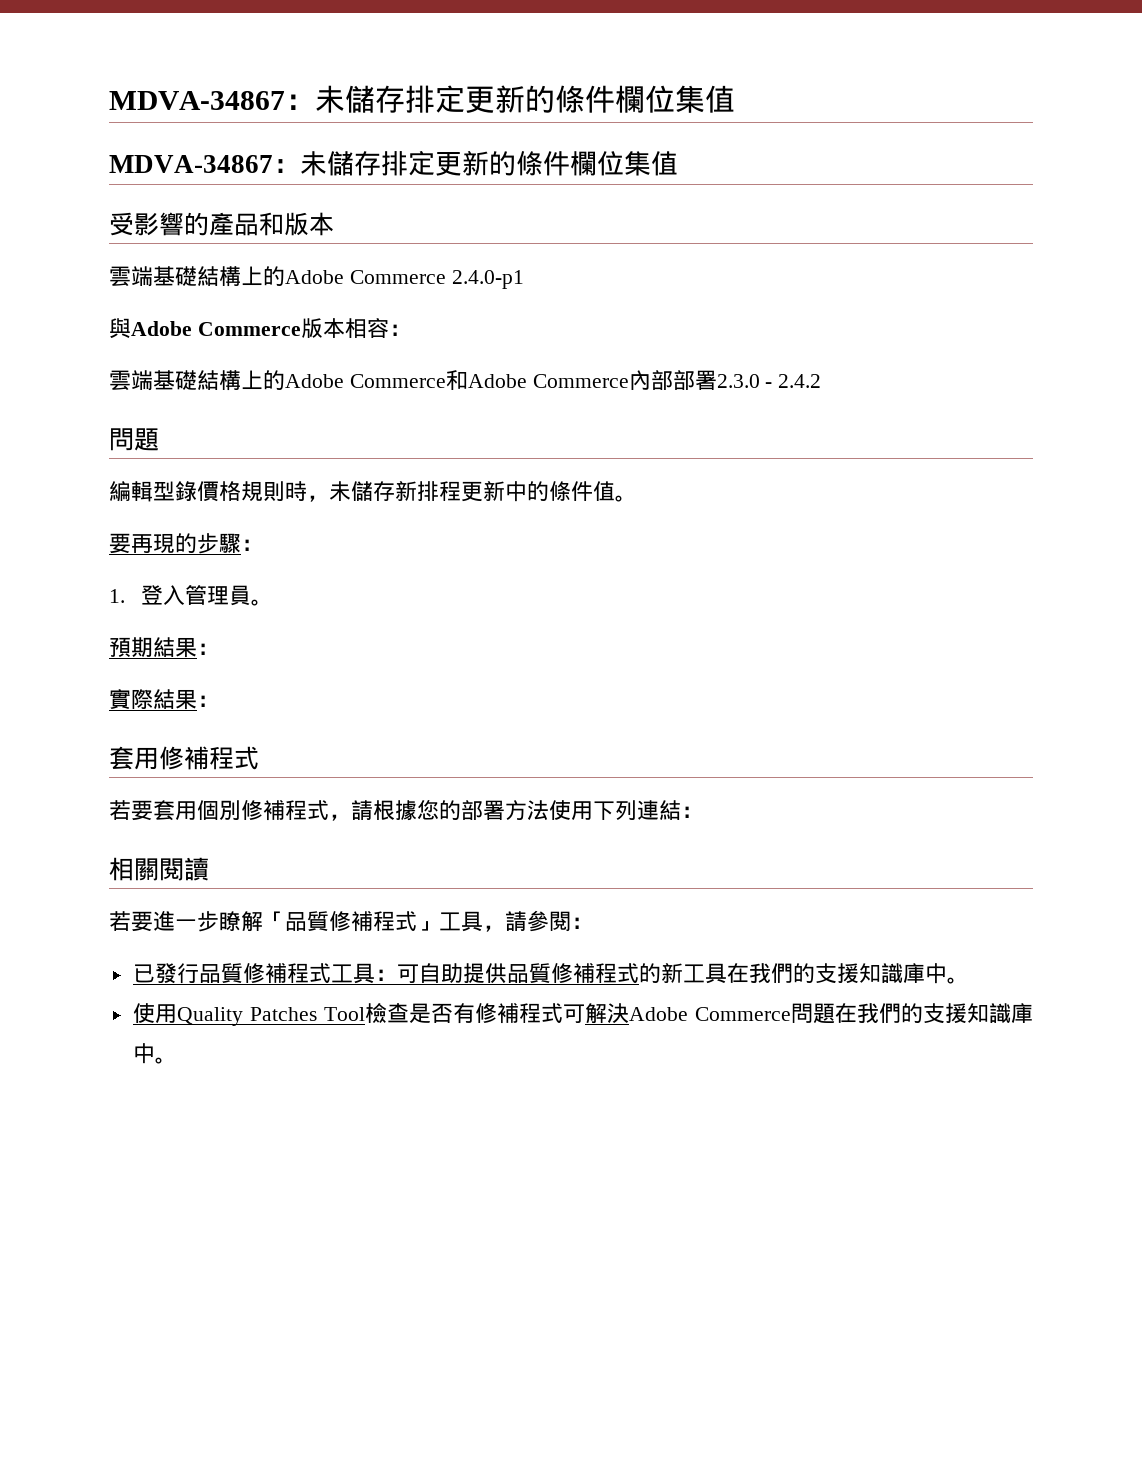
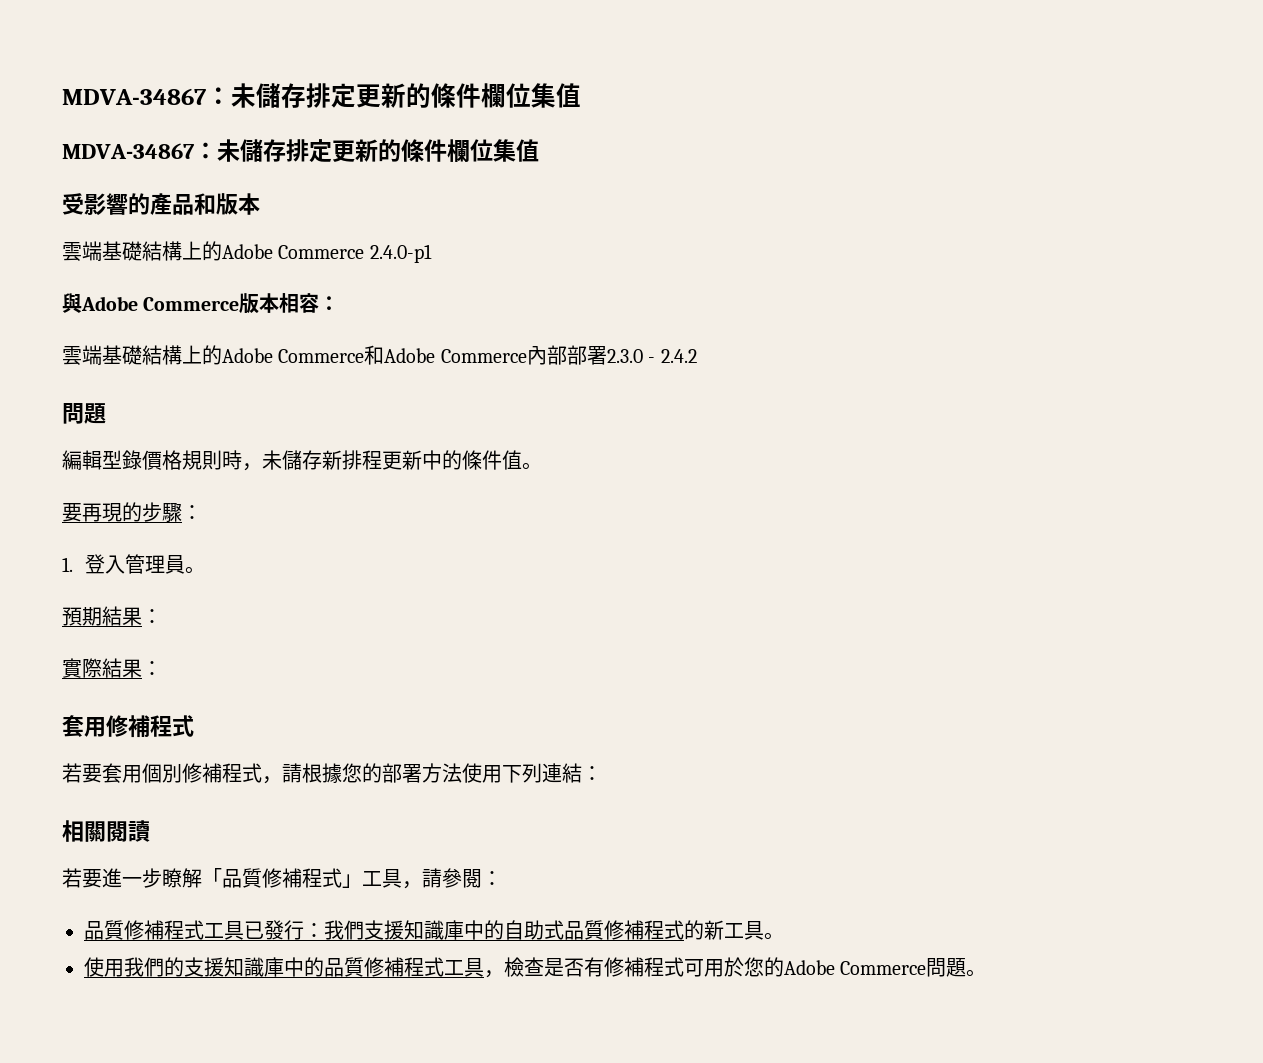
[132,962,507,984] 已發行品質修補程式工具：可自助提供 -> [84,920,564,940] 品質修補程式工具已發行：我們支援知識庫中的自助式
[726,963,969,984] [132,1003,365,1026] 在我們的支援知識庫中。 // 使用Quality Patches Tool -> [764,932,784,940] [84,957,504,978] 。 // 使用我們的支援知識庫中的品質修補程式工具，
[584,1003,629,1024] 解決 -> [704,957,784,977] 用於您的
[835,1003,1033,1024] [132,1043,155,1064] 在我們的支援知識庫中 -> (967, 967) none

